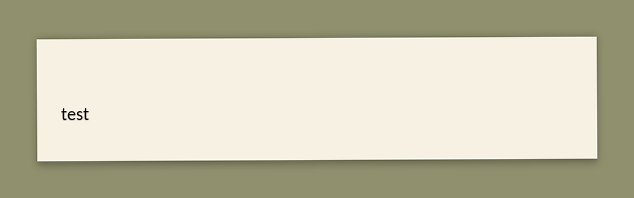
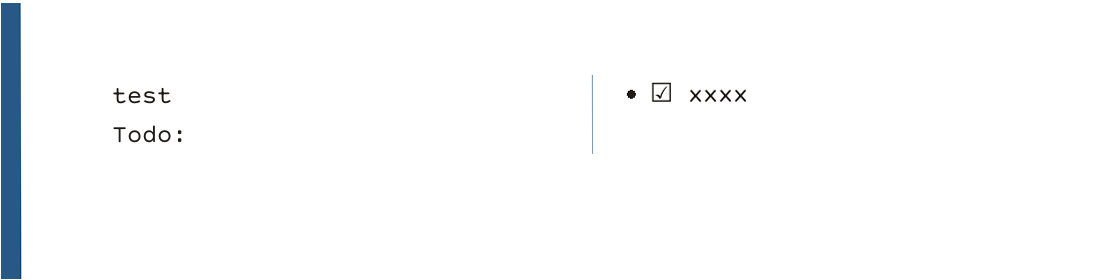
(90, 114) none -> [111,124,188,144] [649,82,749,103] // Todo: // ☑ xxxx

